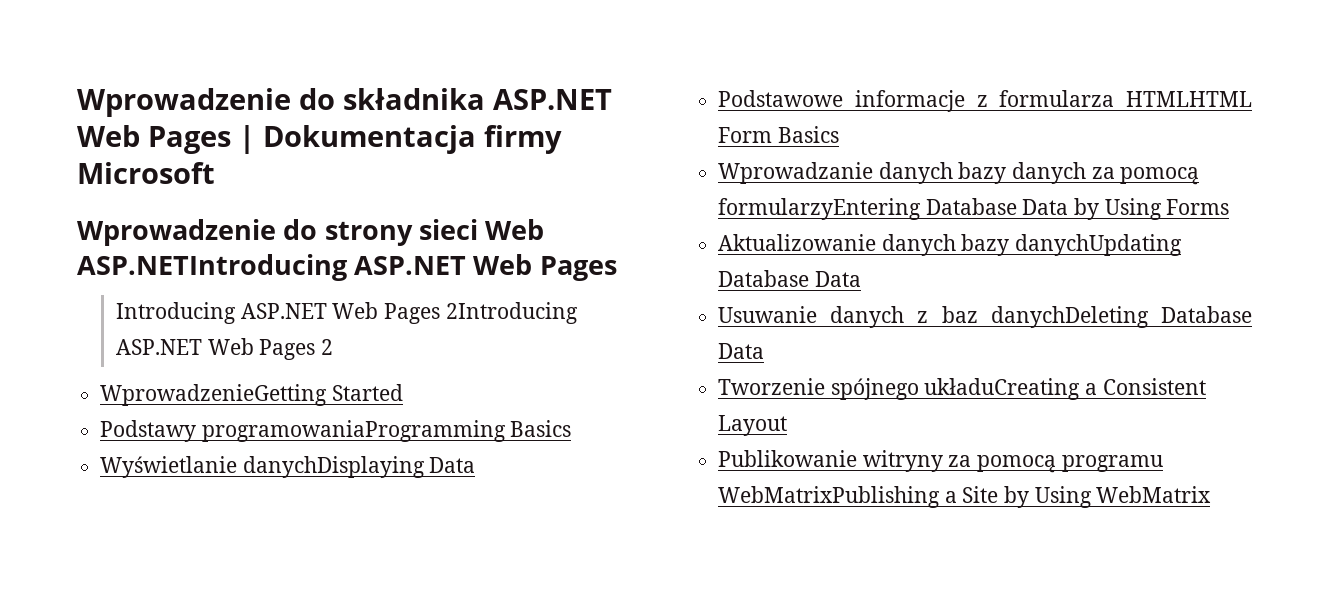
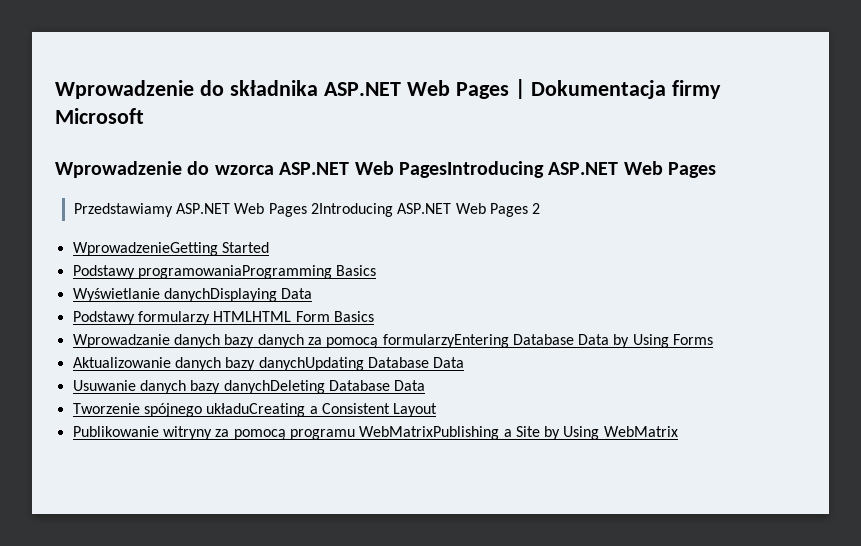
[324,219,545,246] [77,254,347,281] strony sieci Web ASP.NETIntroducing -> [214,161,544,178] wzorca ASP.NET Web PagesIntroducing
[116,302,237,324] Introducing -> [73,203,173,217] Przedstawiamy
[718,90,1115,112] Podstawowe informacje z formularza -> [72,311,210,325] Podstawy formularzy
[917,306,978,323] z baz -> [190,380,221,394] bazy

